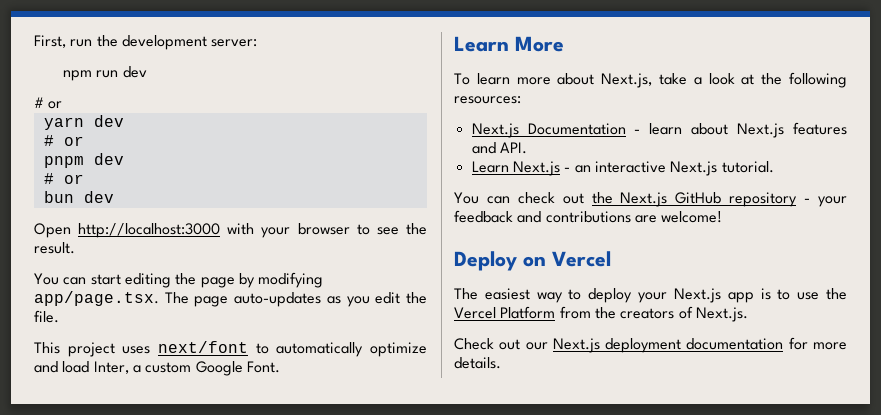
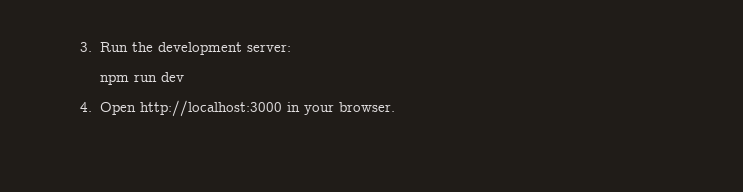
[34,35,93,48] First, run -> [80,42,129,52] 3. Run
[34,97,63,109] [43,115,124,130] [43,135,84,146] [43,153,124,168] [43,173,84,184] [43,191,114,203] [34,223,428,238] [34,242,75,254] [34,272,324,288] [34,291,428,307] [34,310,59,323] [34,341,428,357] [34,361,280,376] [454,36,564,52] [454,72,847,88] [454,96,521,104] [471,122,847,138] [471,142,527,154] [471,161,774,176] [454,192,847,207] [454,210,723,223] [454,251,611,271] [454,288,847,303] [454,306,748,322] [454,337,847,353] [454,357,501,369] # or // yarn dev // # or // pnpm dev // # or // bun dev // Open http://localhost:3000 with your browser to see the result. // You can start editing the page by modifying app/page.tsx. The page auto-updates as you edit the file. // This project uses next/font to automatically optimize and load Inter, a custom Google Font. // Learn More // To learn more about Next.js, take a look at the following resources: // Next.js Documentation - learn about Next.js features and API. // Learn Next.js - an interactive Next.js tutorial. // You can check out the Next.js GitHub repository - your feedback and contributions are welcome! // Deploy on Vercel // The easiest way to deploy your Next.js app is to use the Vercel Platform from the creators of Next.js. // Check out our Next.js deployment documentation for more details. -> [80,100,396,117] 4. Open http://localhost:3000 in your browser.

